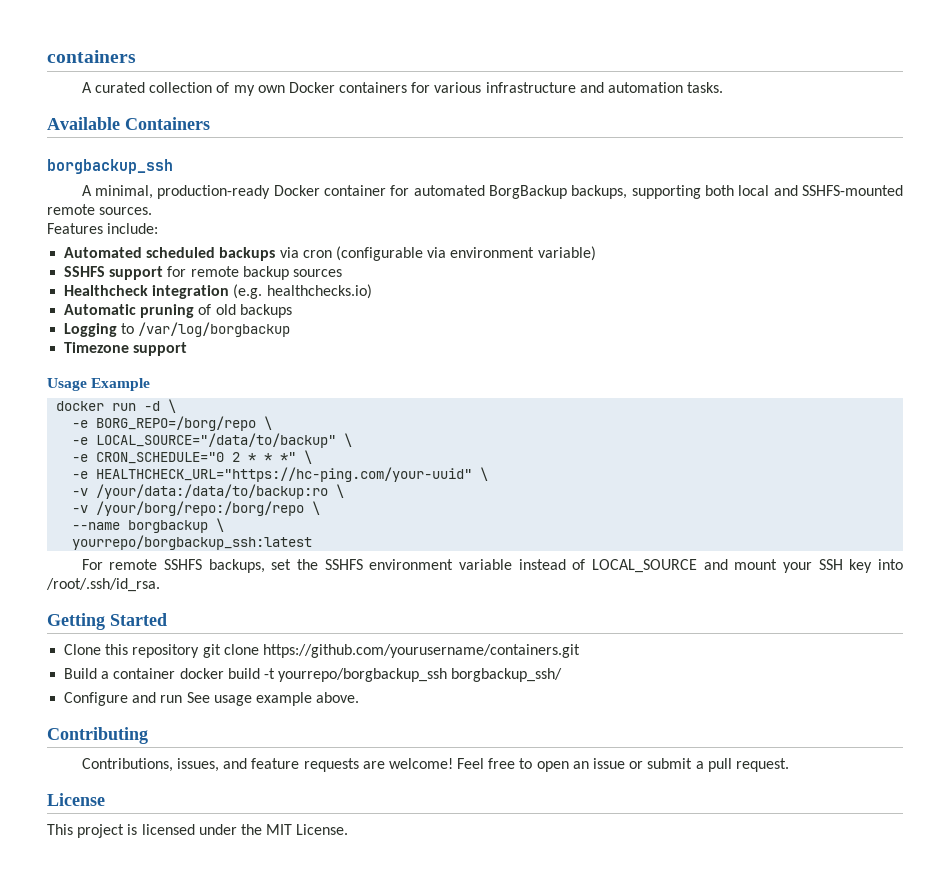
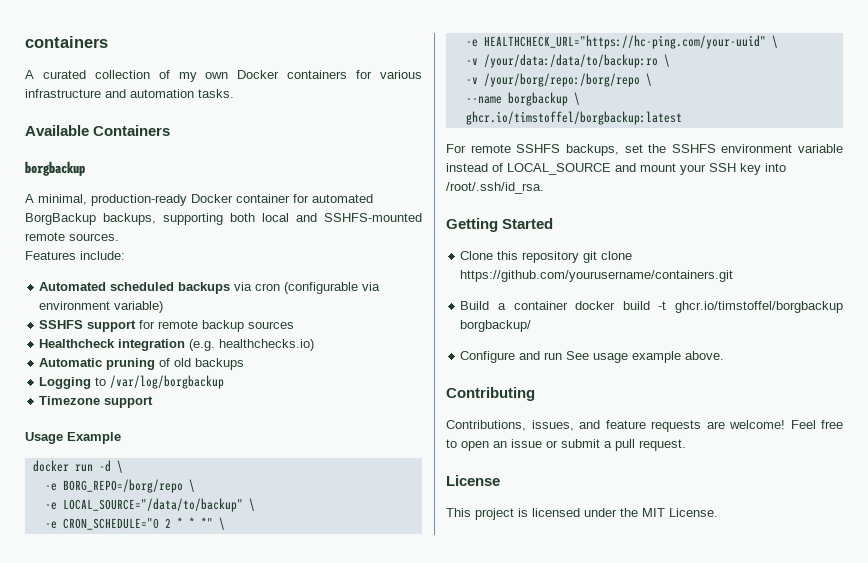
[47,159,173,174] borgbackup_ssh -> [25,161,85,176] borgbackup
[72,535,313,550] yourrepo/borgbackup_ssh:latest -> [465,111,682,125] ghcr.io/timstoffel/borgbackup:latest
[278,668,563,682] yourrepo/borgbackup_ssh borgbackup_ssh/ -> [675,301,843,313] [460,320,532,332] ghcr.io/timstoffel/borgbackup borgbackup/

